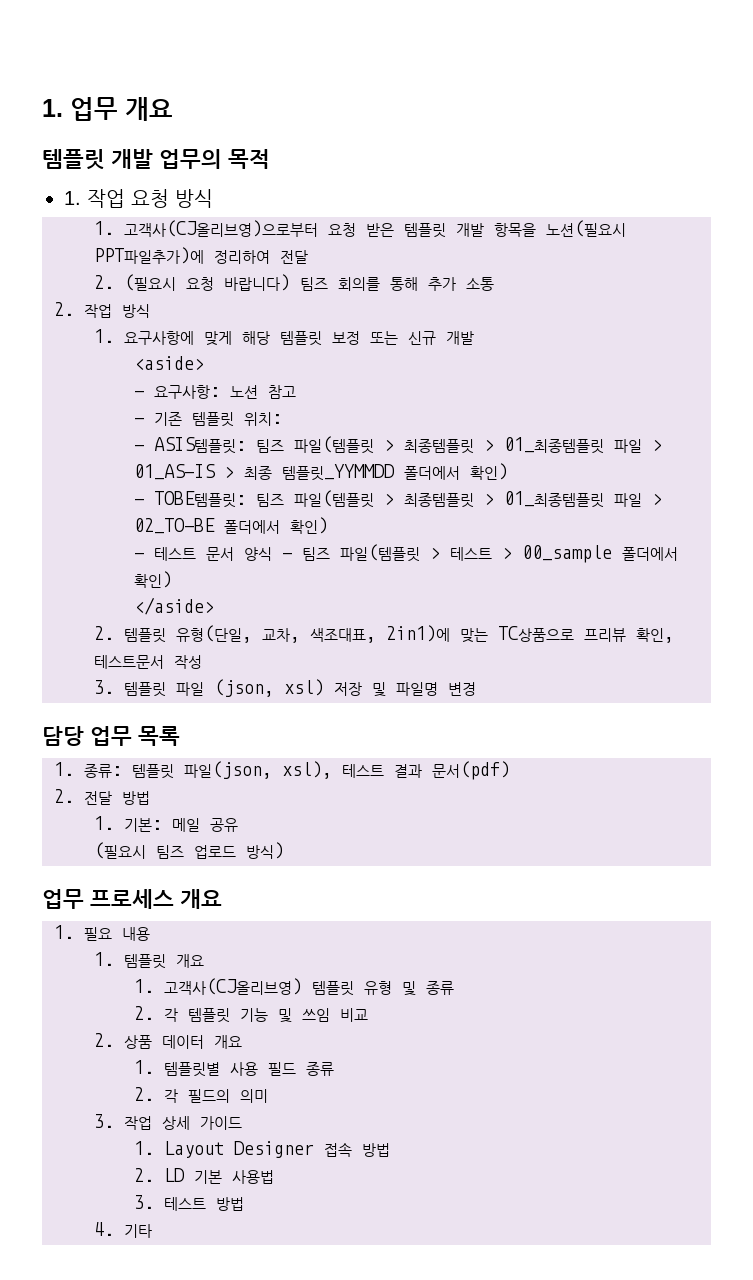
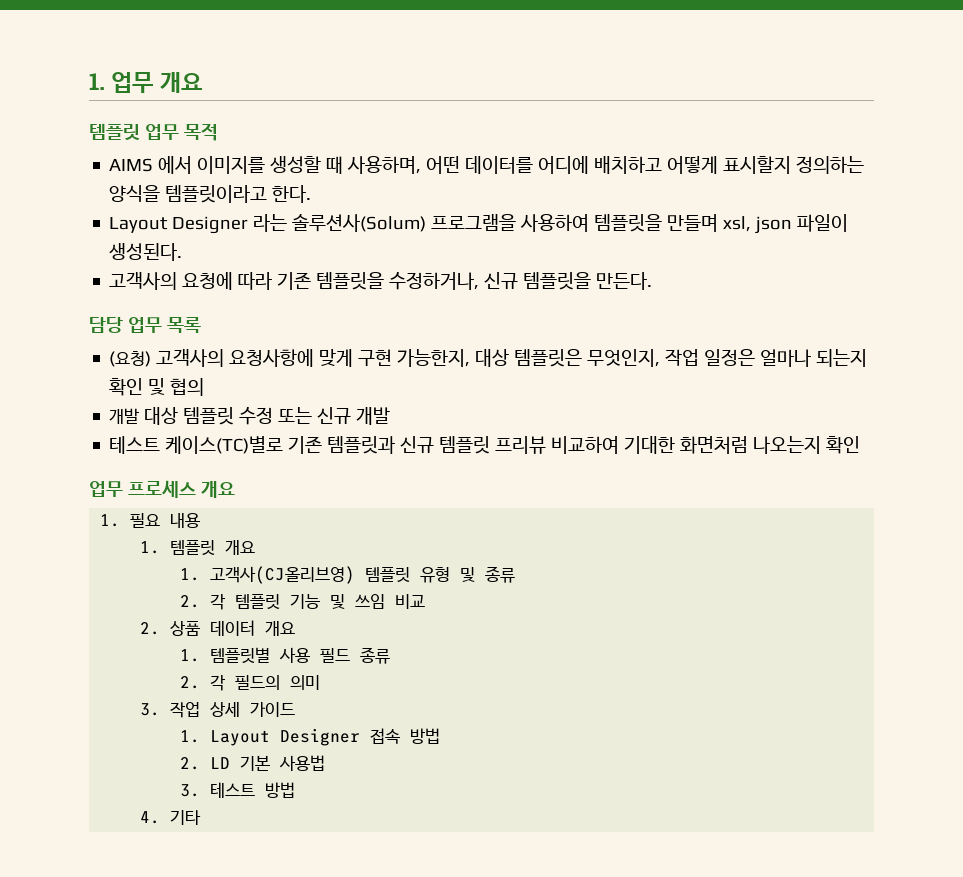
[111,149,222,169] 개발 업무의 -> [145,124,179,140] 업무
[64,189,213,208] [94,220,626,238] [94,247,308,264] [94,274,494,291] [54,302,150,318] [94,329,474,346] [134,356,204,370] [134,385,296,399] [134,412,282,427] [134,436,662,454] [134,463,508,481] [134,490,662,508] [134,517,328,534] [134,544,678,563] [134,571,172,588] [134,597,214,615] [94,625,674,643] [94,655,202,669] [94,679,476,697] [42,726,180,746] [54,761,510,780] [54,789,150,805] [94,816,238,832] [94,842,284,859] 1. 작업 요청 방식 // 1. 고객사(CJ올리브영)으로부터 요청 받은 템플릿 개발 항목을 노션(필요시 PPT파일추가)에 정리하여 전달 // 2. (필요시 요청 바랍니다) 팀즈 회의를 통해 추가 소통 // 2. 작업 방식 // 1. 요구사항에 맞게 해당 템플릿 보정 또는 신규 개발 // <aside> // - 요구사항: 노션 참고 // - 기존 템플릿 위치: // - ASIS템플릿: 팀즈 파일(템플릿 > 최종템플릿 > 01_최종템플릿 파일 > 01_AS-IS > 최종 템플릿_YYMMDD 폴더에서 확인) // - TOBE템플릿: 팀즈 파일(템플릿 > 최종템플릿 > 01_최종템플릿 파일 > 02_TO-BE 폴더에서 확인) // - 테스트 문서 양식 - 팀즈 파일(템플릿 > 테스트 > 00_sample 폴더에서 확인) // </aside> // 2. 템플릿 유형(단일, 교차, 색조대표, 2in1)에 맞는 TC상품으로 프리뷰 확인, 테스트문서 작성 // 3. 템플릿 파일 (json, xsl) 저장 및 파일명 변경 // 담당 업무 목록 // 1. 종류: 템플릿 파일(json, xsl), 테스트 결과 문서(pdf) // 2. 전달 방법 // 1. 기본: 메일 공유 // (필요시 팀즈 업로드 방식) -> [109,156,865,174] [109,185,312,203] [109,214,849,234] [109,243,183,261] [109,272,653,290] [89,317,201,333] [109,349,868,367] [109,378,205,396] [109,407,391,425] [109,436,861,454] AIMS 에서 이미지를 생성할 때 사용하며, 어떤 데이터를 어디에 배치하고 어떻게 표시할지 정의하는 양식을 템플릿이라고 한다. // Layout Designer 라는 솔루션사(Solum) 프로그램을 사용하여 템플릿을 만들며 xsl, json 파일이 생성된다. // 고객사의 요청에 따라 기존 템플릿을 수정하거나, 신규 템플릿을 만든다. // 담당 업무 목록 // (요청) 고객사의 요청사항에 맞게 구현 가능한지, 대상 템플릿은 무엇인지, 작업 일정은 얼마나 되는지 확인 및 협의 // 개발 대상 템플릿 수정 또는 신규 개발 // 테스트 케이스(TC)별로 기존 템플릿과 신규 템플릿 프리뷰 비교하여 기대한 화면처럼 나오는지 확인

